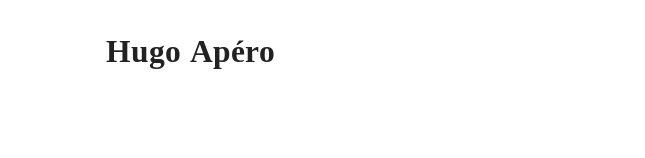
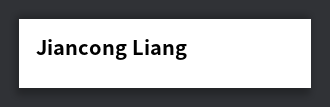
[106,40,275,69] Hugo Apéro -> [36,39,188,60] Jiancong Liang

